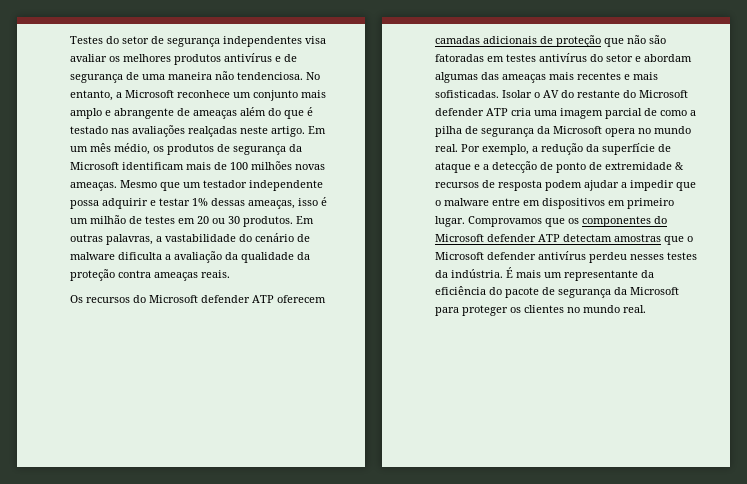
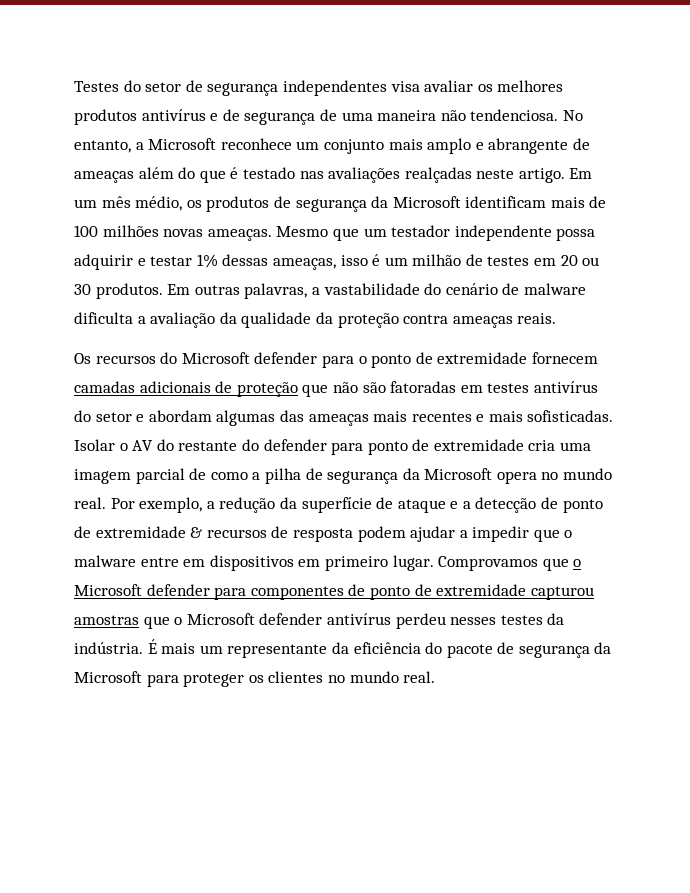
[252,295,326,303] ATP oferecem -> [321,352,598,368] para o ponto de extremidade fornecem
[639,90,688,98] [435,108,508,116] Microsoft defender ATP -> [263,439,524,455] defender para ponto de extremidade
[568,216,667,227] [435,234,612,242] os componentes do Microsoft defender ATP detectam -> [573,559,582,567] [74,584,594,600] o Microsoft defender para componentes de ponto de extremidade capturou

